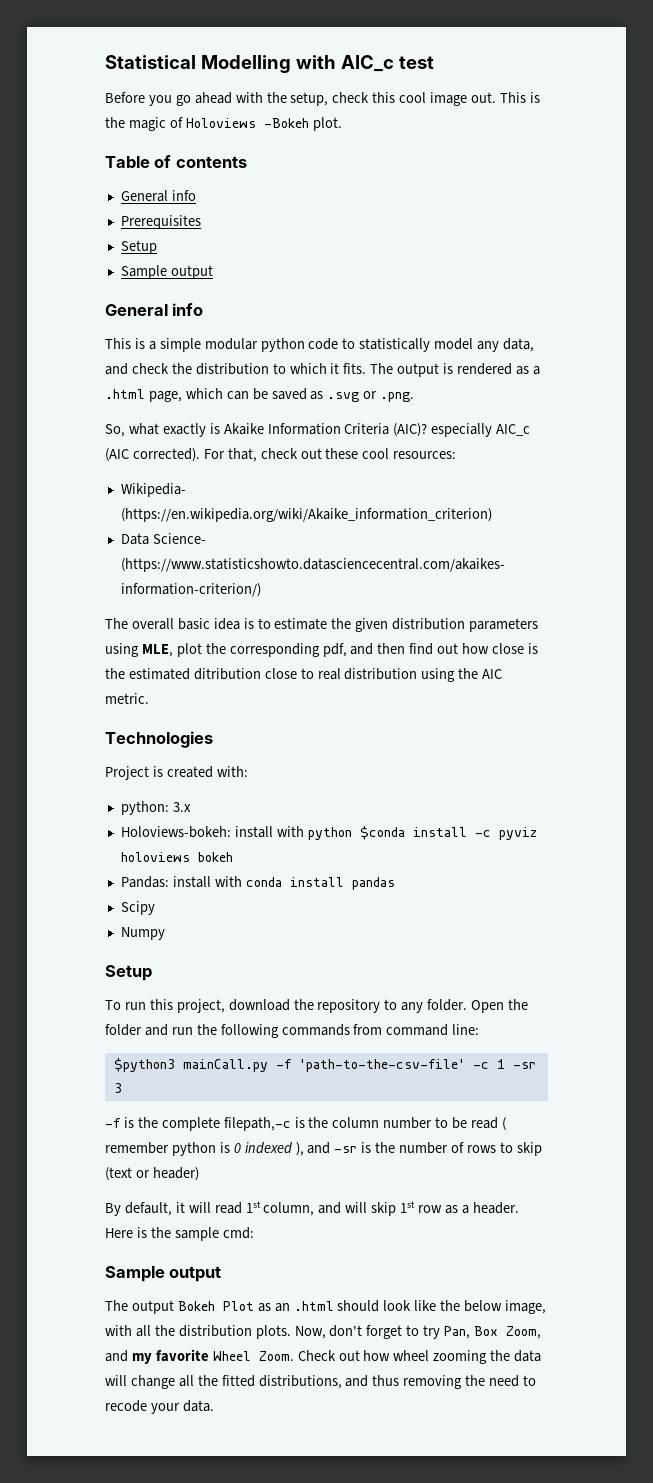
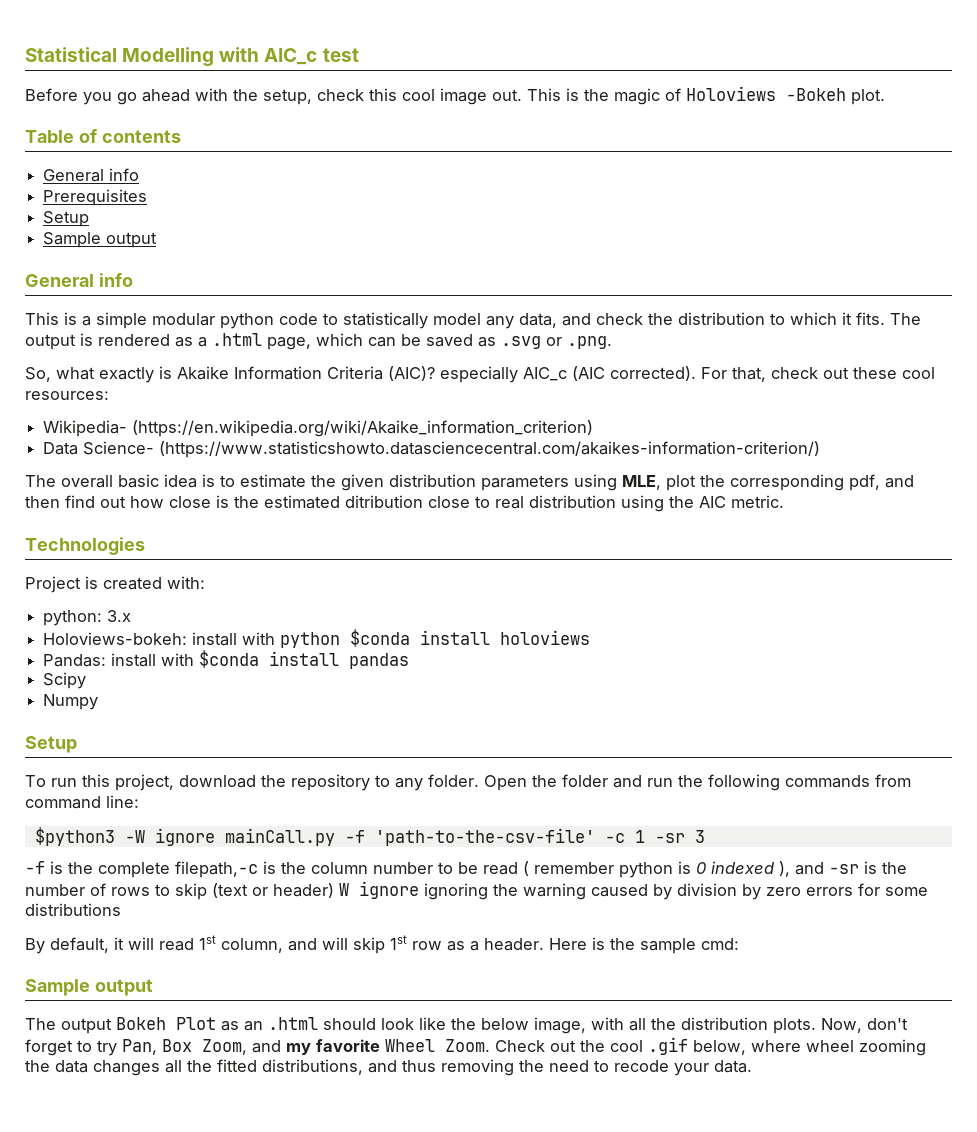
[474,827,537,840] -c pyviz -> (491, 637) none
[197,852,233,862] bokeh -> (591, 637) none
[245,877,282,887] conda -> [199,650,260,668] $conda
(175, 1065) none -> [124,828,215,846] -W ignore
(199, 1174) none -> [339,881,928,900] [25,903,121,916] W ignore ignoring the warning caused by division by zero errors for some distributions
[363,1350,391,1361] how -> [580,1037,801,1055] the cool .gif below, where
[105,1375,175,1389] will change -> [93,1060,160,1076] changes

